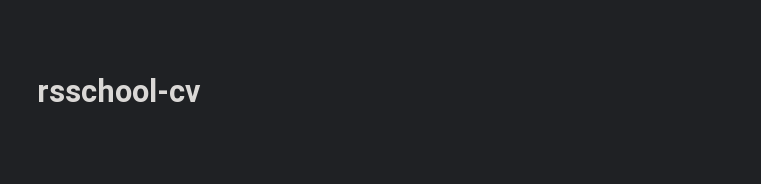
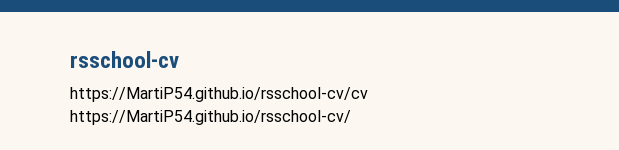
(201, 90) none -> [70,87,368,102] [70,110,351,125] // https://MartiP54.github.io/rsschool-cv/cv https://MartiP54.github.io/rsschool-cv/

